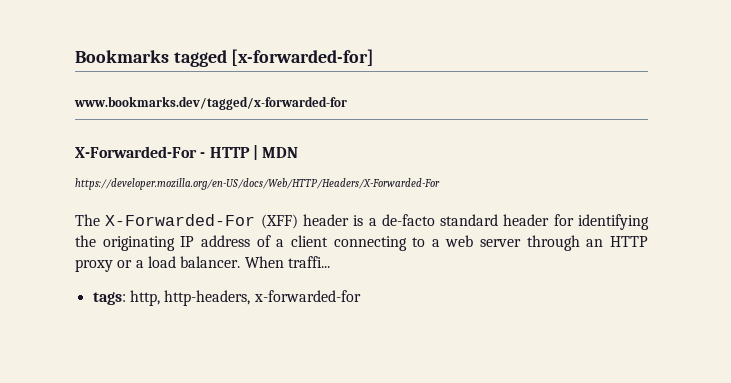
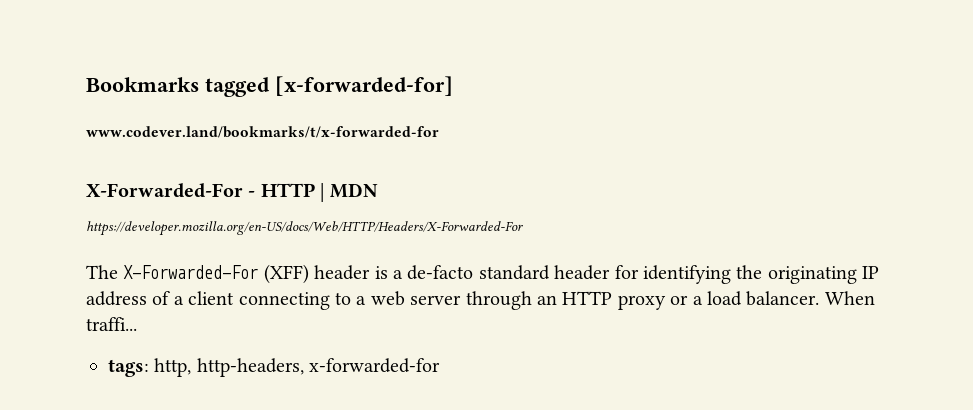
[74,96,347,110] www.bookmarks.dev/tagged/x-forwarded-for -> [86,126,439,138] www.codever.land/bookmarks/t/x-forwarded-for

